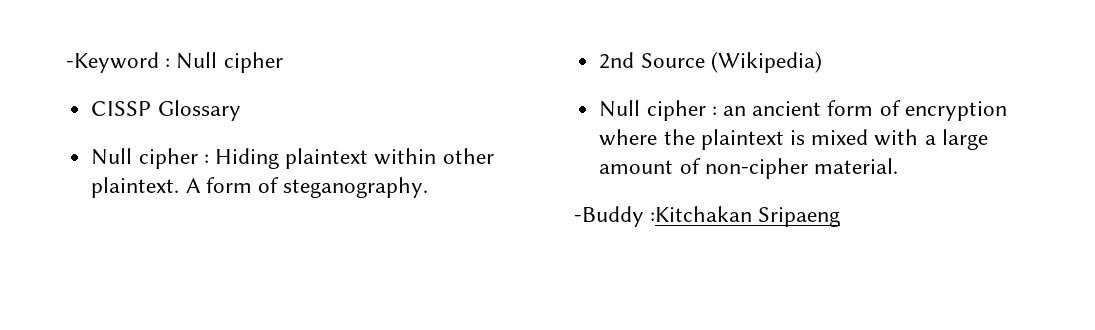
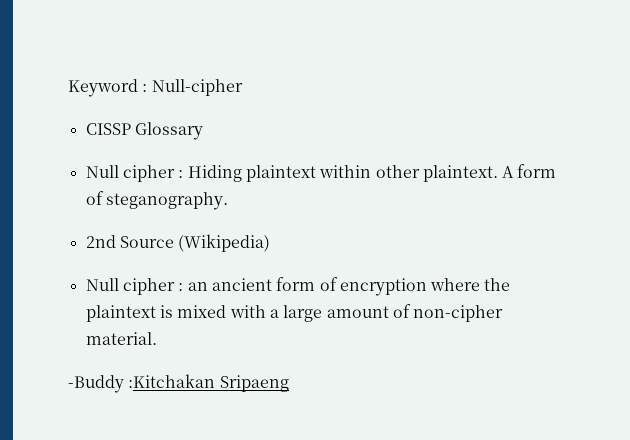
[66,52,283,73] -Keyword : Null cipher -> [68,79,243,97] Keyword : Null-cipher

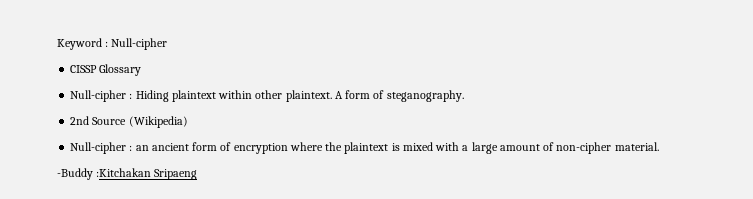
[85,165,175,182] Null cipher -> [70,90,127,102] Null-cipher
[85,278,175,295] Null cipher -> [70,142,127,154] Null-cipher

